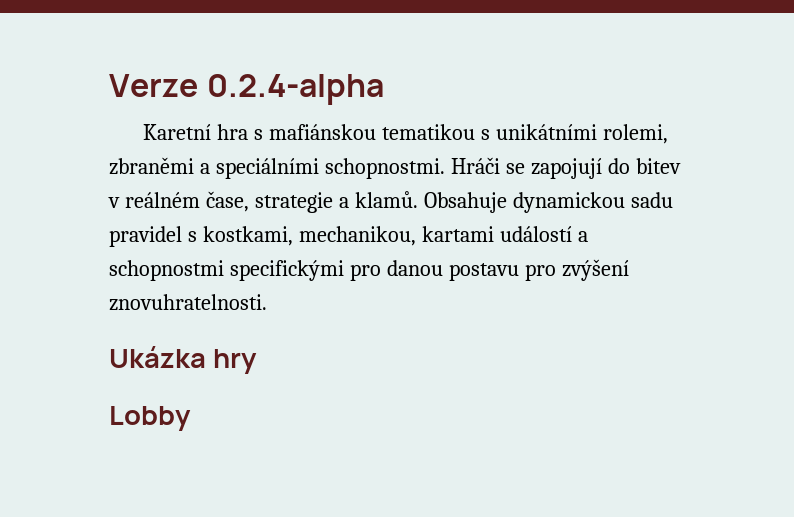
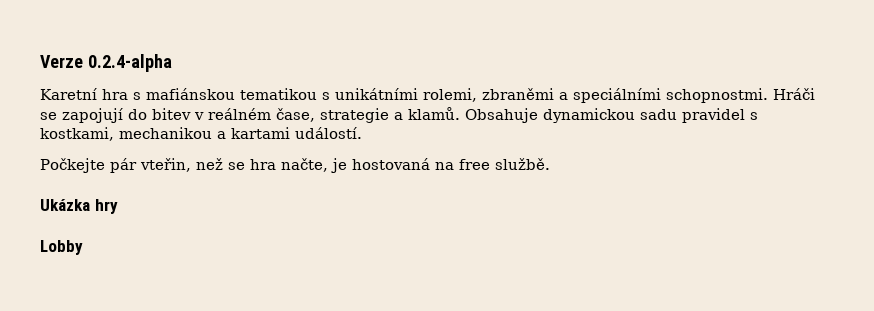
[298,226,588,246] [109,259,629,281] [109,294,267,311] mechanikou, kartami událostí a schopnostmi specifickými pro danou postavu pro zvýšení znovuhratelnosti. -> [119,127,362,139] [40,158,550,173] mechanikou a kartami událostí. // Počkejte pár vteřin, než se hra načte, je hostovaná na free službě.

